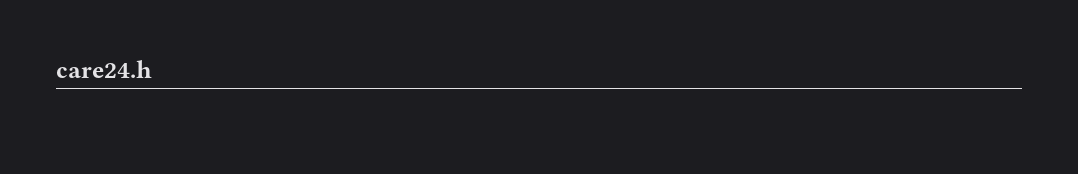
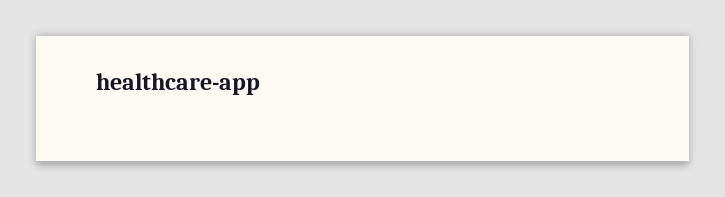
[56,60,152,78] care24.h -> [96,73,260,95] healthcare-app

